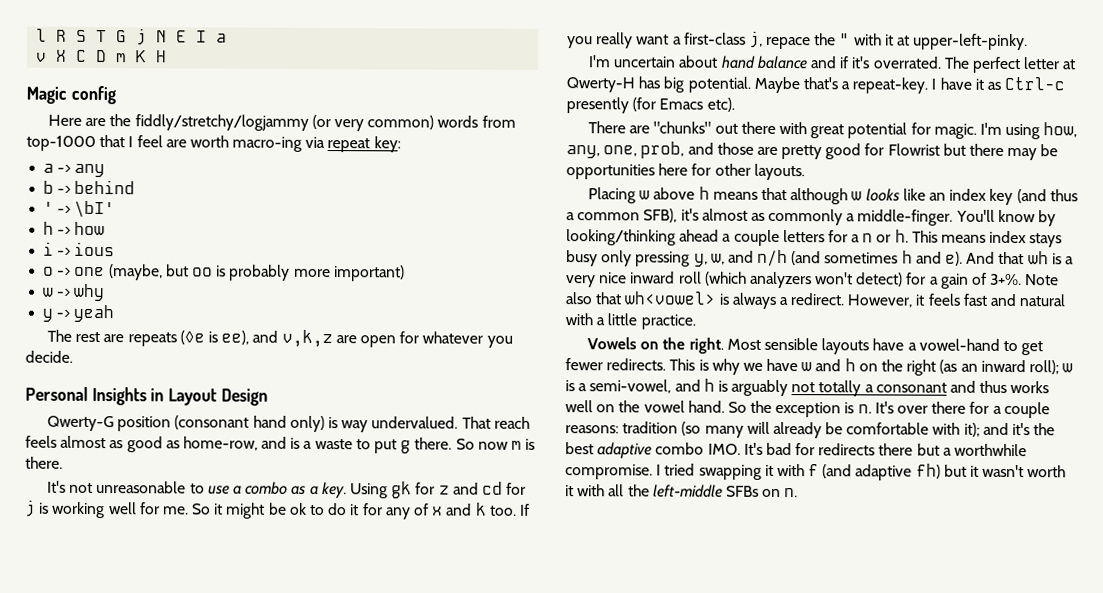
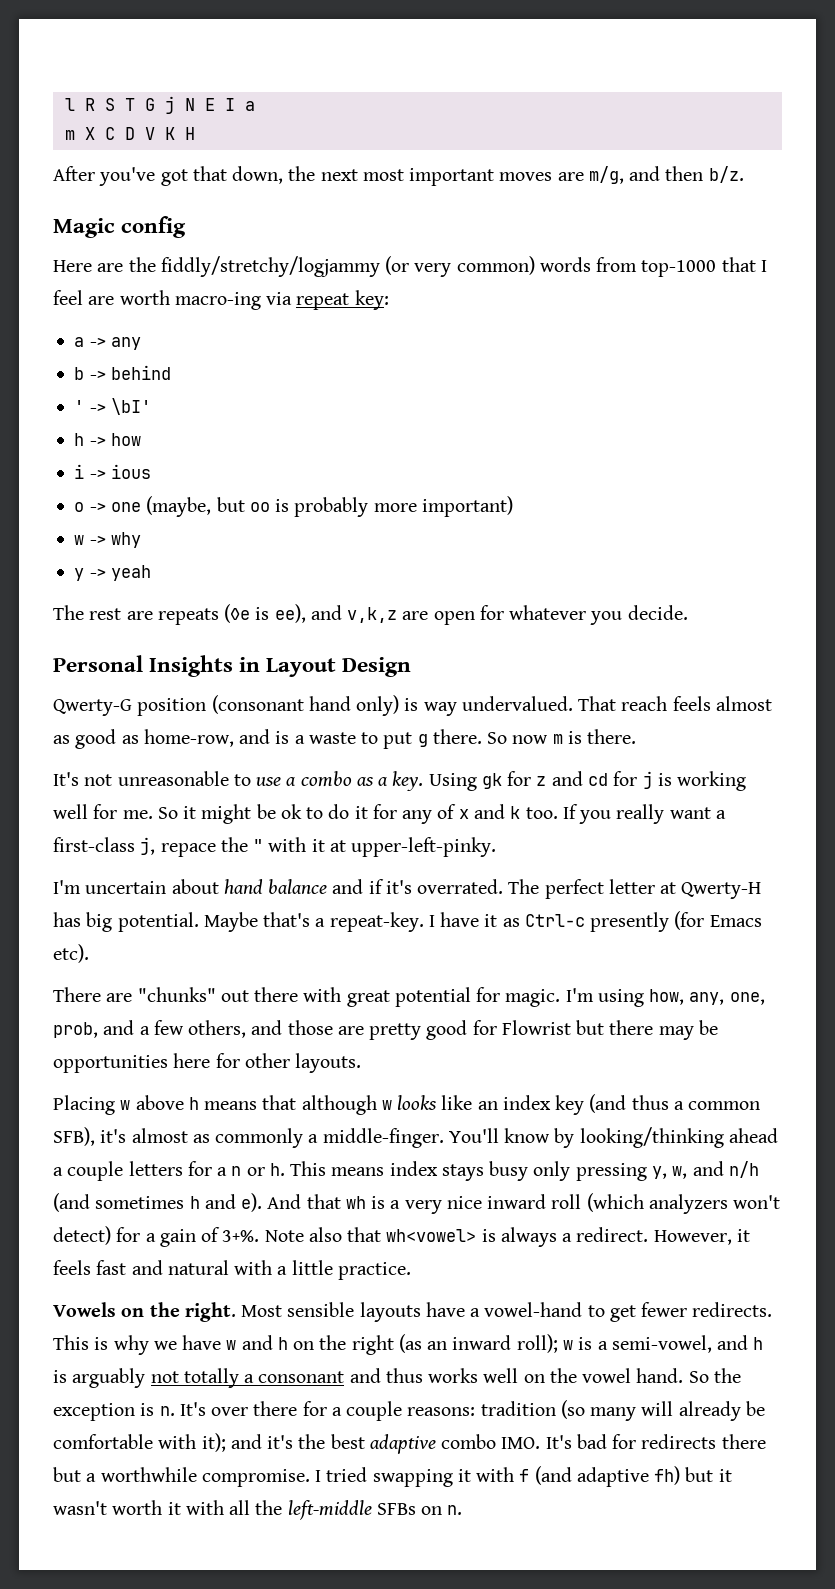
[36,52,48,62] v -> [64,130,75,140] m
[116,53,128,63] m -> [144,127,155,140] V
(168, 56) none -> [53,166,744,186] // After you've got that down, the next most important moves are m/g, and then b/z.
(714, 148) none -> [139,1020,283,1038] a few others, and

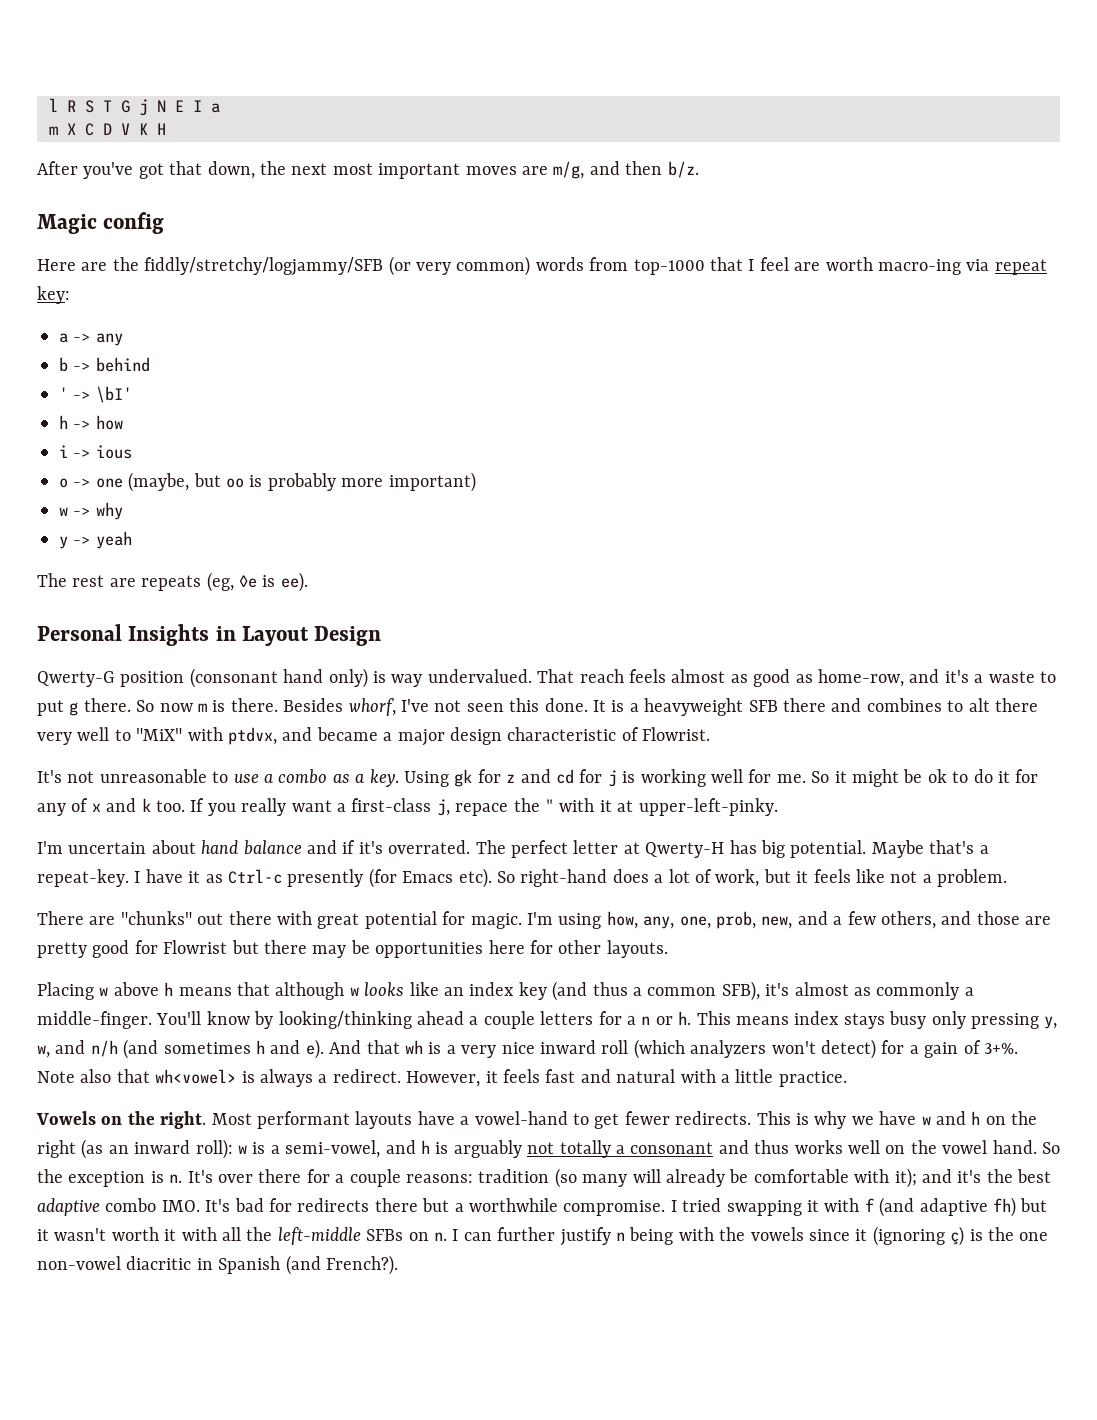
[160,256,380,277] fiddly/stretchy/logjammy -> [144,257,384,276] fiddly/stretchy/logjammy/SFB
[224,604,688,625] (◊e is ee), and v,k,z are open for whatever you decide. -> [206,572,308,592] (eg, ◊e is ee).
[275,731,290,744] is -> [944,670,969,683] it's
(637, 736) none -> [283,698,1038,716] [37,727,711,746] Besides whorf, I've not seen this done. It is a heavyweight SFB there and combines to alt there very well to "MiX" with ptdvx, and became a major design characteristic of Flowrist.
(89, 953) none -> [496,869,1008,887] So right-hand does a lot of work, but it feels like not a problem.
(98, 1030) none -> [761,916,793,929] new,
[287,1302,355,1317] sensible -> [257,1111,350,1129] performant
[516,1334,558,1353] roll); -> [195,1139,233,1159] roll):
(463, 1510) none -> [452,1226,1049,1246] [37,1255,398,1275] I can further justify n being with the vowels since it (ignoring ç) is the one non-vowel diacritic in Spanish (and French?).

